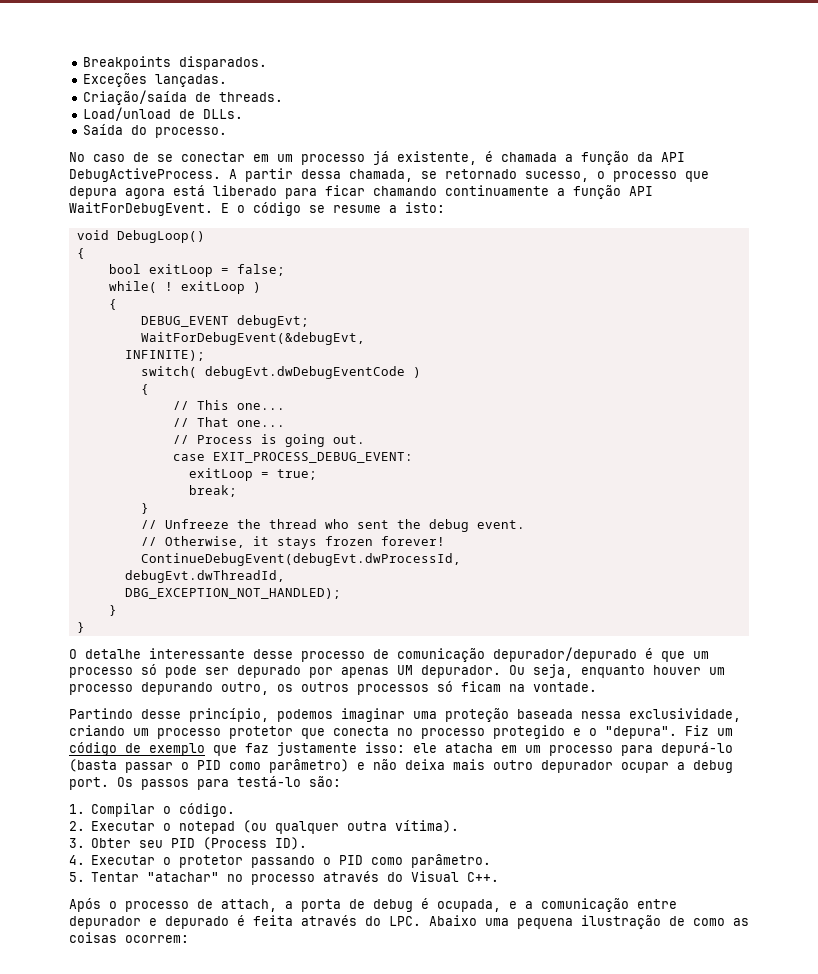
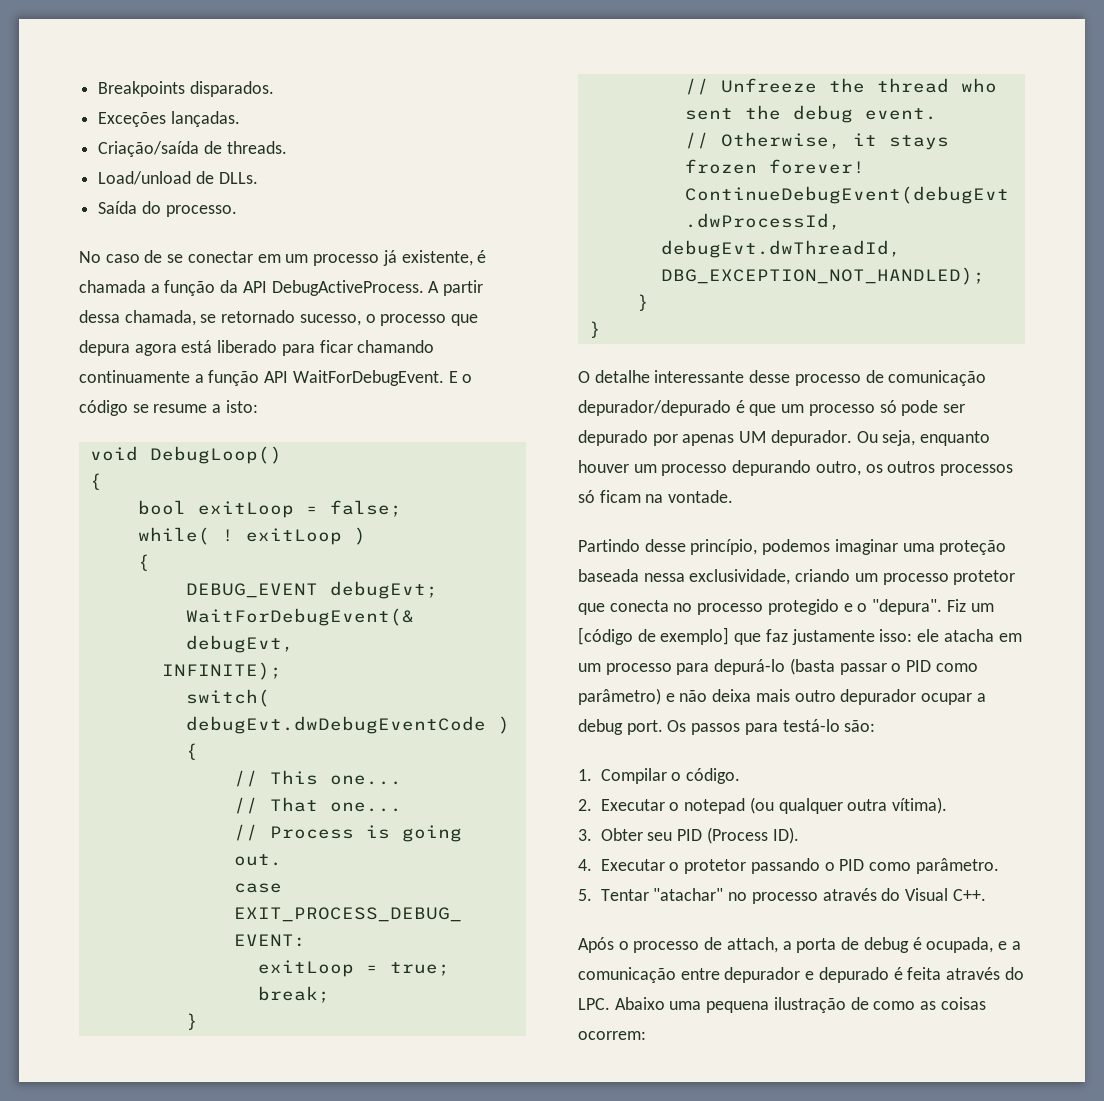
[69,742,205,756] código de exemplo -> [578,627,730,645] [código de exemplo]

